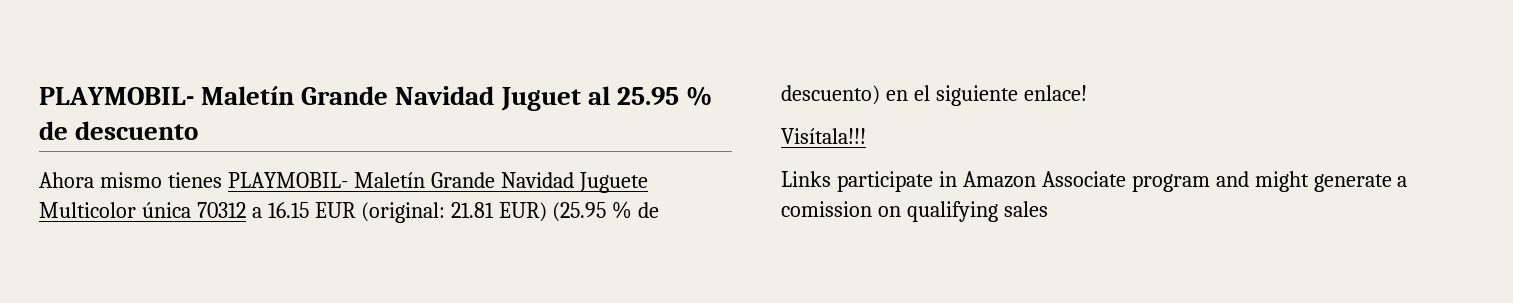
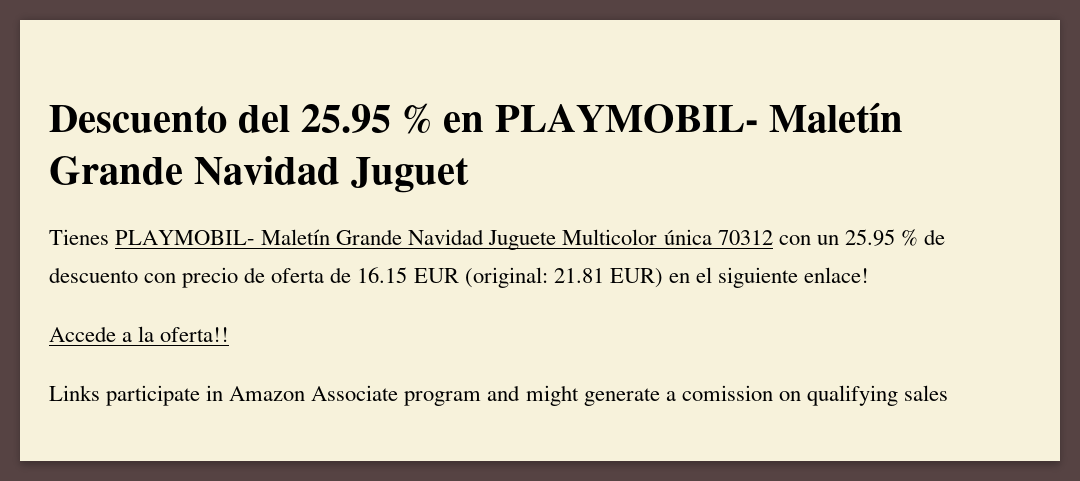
(39, 96) none -> [49,103,484,134] Descuento del 25.95 % en
[587,86,713,106] [39,121,199,140] [39,172,222,188] al 25.95 % de descuento // Ahora mismo tienes -> [49,229,109,245] // Tienes
[251,207,262,218] a -> [778,229,945,246] [49,267,352,288] con un 25.95 % de descuento con precio de oferta de
[552,201,660,222] [781,85,880,105] (25.95 % de descuento) -> (663, 278) none
[781,128,866,144] Visítala!!! -> [49,326,230,342] Accede a la oferta!!

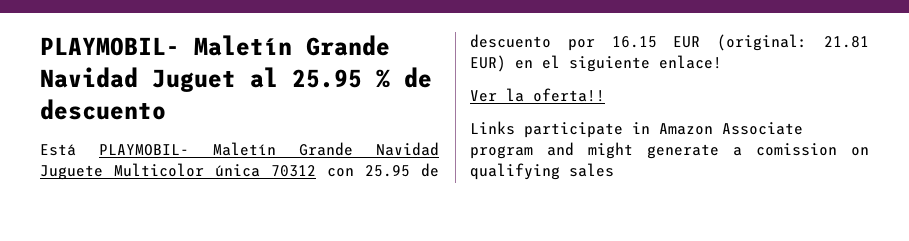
[49,103,484,134] Descuento del 25.95 % en -> (40, 46) none
[49,229,109,245] // Tienes -> [250,67,432,88] [40,99,166,120] [40,144,76,156] al 25.95 % de descuento // Está
[816,229,945,246] [49,267,352,288] un 25.95 % de descuento con precio de oferta de -> [365,163,439,177] [470,34,595,51] 25.95 de descuento por
[49,326,133,342] Accede a -> [470,90,497,102] Ver

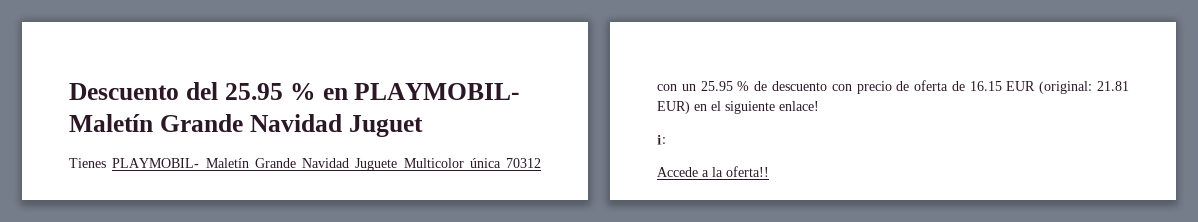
(40, 46) none -> [69,82,348,100] Descuento del 25.95 % en
[250,67,432,88] [40,99,166,120] [40,144,76,156] al 25.95 % de descuento // Está -> [69,158,106,168] // Tienes
[365,163,439,177] [470,34,595,51] 25.95 de descuento por -> [681,80,965,94] un 25.95 % de descuento con precio de oferta de
[470,90,497,102] Ver -> [657,134,666,145] [657,167,709,177] ℹ: // Accede a
[470,121,803,138] [470,142,869,159] [470,163,614,180] // Links participate in Amazon Associate program and might generate a comission on qualifying sales -> (769, 171) none

